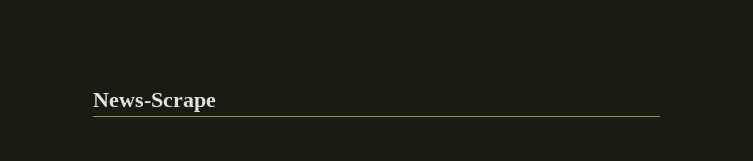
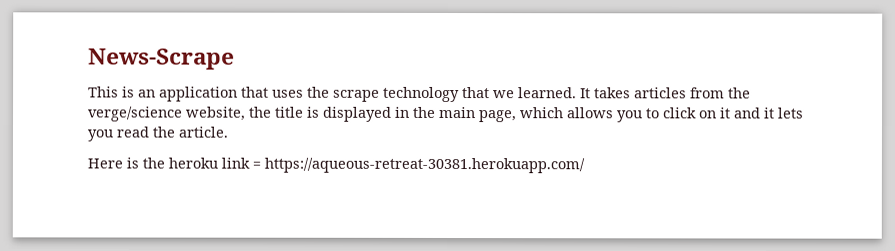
(216, 102) none -> [88,86,751,103] [88,106,804,123] [87,126,228,142] [87,157,585,174] // This is an application that uses the scrape technology that we learned. It takes articles from the verge/science website, the title is displayed in the main page, which allows you to click on it and it lets you read the article. // Here is the heroku link = https://aqueous-retreat-30381.herokuapp.com/

